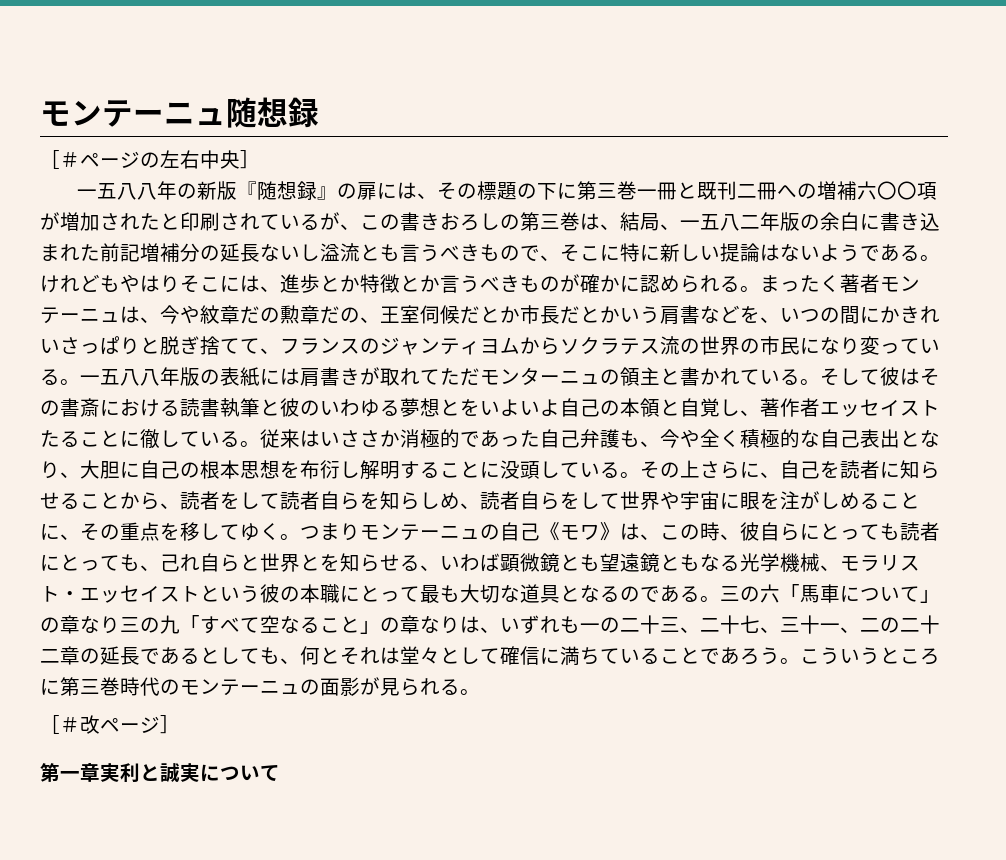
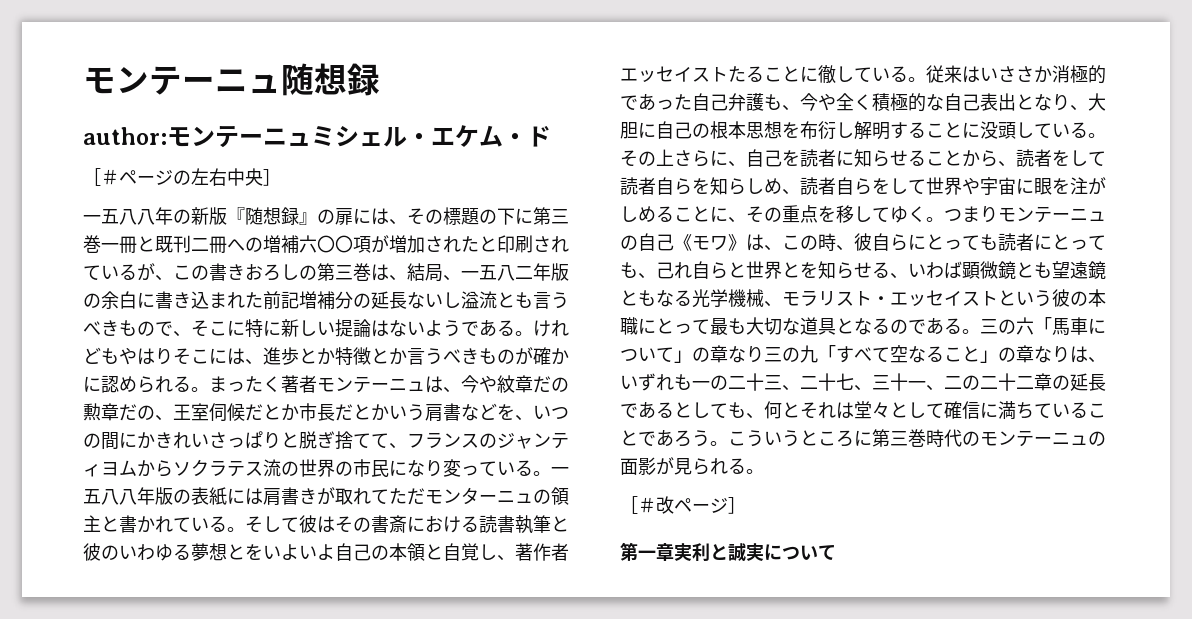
(319, 112) none -> [83,125,551,148] // author:モンテーニュミシェル・エケム・ド

